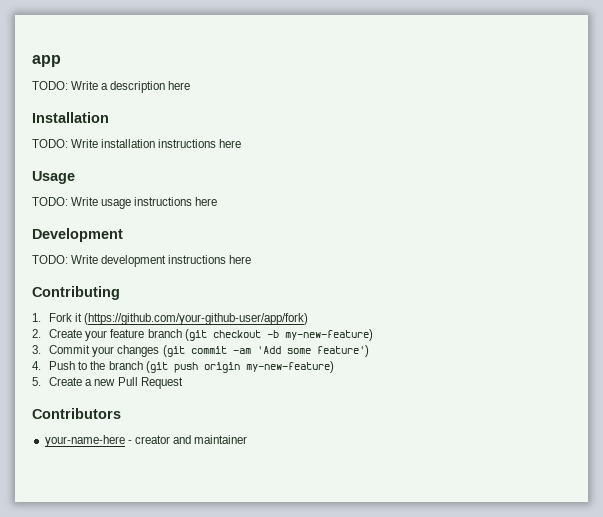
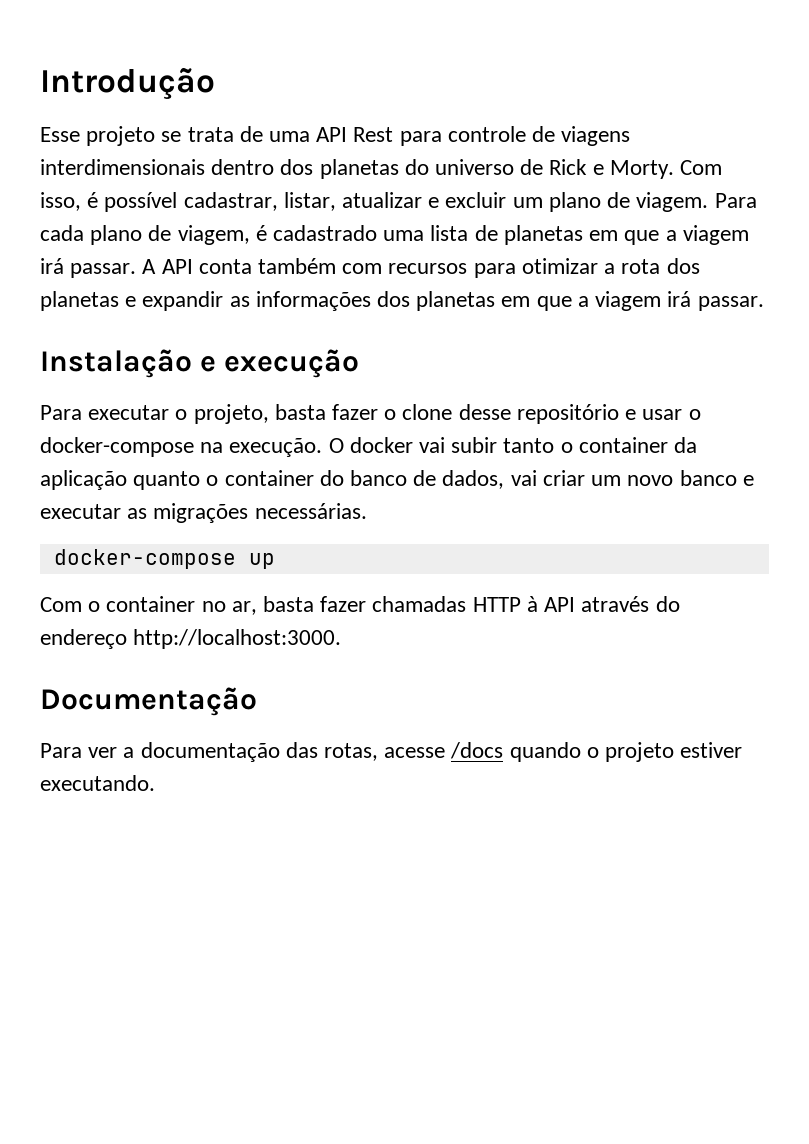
[32,55,61,67] [32,81,191,93] [32,112,109,123] [32,139,242,148] [32,171,75,184] [32,197,218,209] [32,228,123,242] [32,255,252,267] [32,286,120,300] [32,313,309,325] [32,329,373,341] [32,345,369,357] [32,361,334,373] [32,377,183,389] [32,408,121,419] [44,435,248,447] app // TODO: Write a description here // Installation // TODO: Write installation instructions here // Usage // TODO: Write usage instructions here // Development // TODO: Write development instructions here // Contributing // 1. Fork it (https://github.com/your-github-user/app/fork) // 2. Create your feature branch (git checkout -b my-new-feature) // 3. Commit your changes (git commit -am 'Add some feature') // 4. Push to the branch (git push origin my-new-feature) // 5. Create a new Pull Request // Contributors // your-name-here - creator and maintainer -> [40,67,215,100] [40,126,631,146] [40,159,723,179] [40,192,757,212] [40,225,749,245] [40,258,700,278] [40,291,764,311] [40,349,360,378] [40,404,701,424] [40,437,698,457] [40,470,754,490] [40,503,367,523] [53,549,275,569] [40,596,680,615] [40,629,342,649] [40,687,257,716] [40,742,743,762] [40,775,155,791] Introdução // Esse projeto se trata de uma API Rest para controle de viagens interdimensionais dentro dos planetas do universo de Rick e Morty. Com isso, é possível cadastrar, listar, atualizar e excluir um plano de viagem. Para cada plano de viagem, é cadastrado uma lista de planetas em que a viagem irá passar. A API conta também com recursos para otimizar a rota dos planetas e expandir as informações dos planetas em que a viagem irá passar. // Instalação e execução // Para executar o projeto, basta fazer o clone desse repositório e usar o docker-compose na execução. O docker vai subir tanto o container da aplicação quanto o container do banco de dados, vai criar um novo banco e executar as migrações necessárias. // docker-compose up // Com o container no ar, basta fazer chamadas HTTP à API através do endereço http://localhost:3000. // Documentação // Para ver a documentação das rotas, acesse /docs quando o projeto estiver executando.

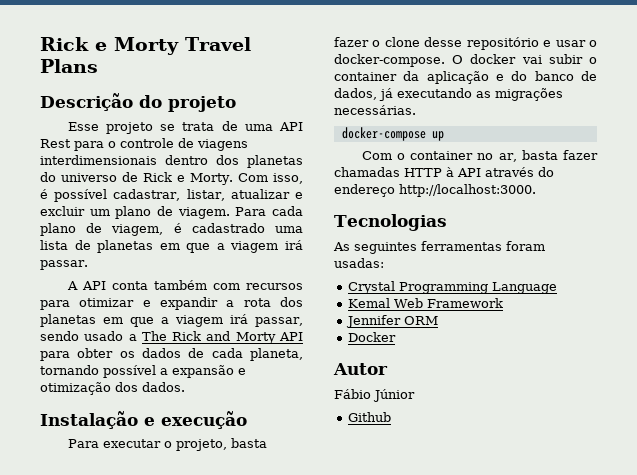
[40,67,215,100] Introdução -> [40,37,251,55] [40,59,98,73] [40,93,236,112] Rick e Morty Travel Plans // Descrição do projeto
(442, 138) none -> [108,141,116,148] o
(137, 270) none -> (88, 265) //
(598, 266) none -> [142,297,218,310] e expandir
[125,291,764,311] e expandir as informações dos planetas em que a viagem irá passar. -> [103,314,304,327] [40,331,303,344] [40,348,303,361] [40,365,246,378] [40,382,185,395] em que a viagem irá passar, sendo usado a The Rick and Morty API para obter os dados de cada planeta, tornando possível a expansão e otimização dos dados.
[40,437,323,457] docker-compose na execução. -> [334,54,445,67] docker-compose.
[503,438,555,453] tanto -> (583, 59) none
[133,470,314,490] quanto o container -> [496,74,504,81] e
[510,470,754,486] [40,504,121,519] vai criar um novo banco e executar -> [379,88,472,101] já executando
[40,687,257,716] [40,742,743,762] [40,775,155,791] Documentação // Para ver a documentação das rotas, acesse /docs quando o projeto estiver executando. -> [334,214,447,231] [333,241,545,254] [334,258,384,268] [348,281,558,294] [348,298,504,308] [346,315,439,328] [348,332,397,342] [333,363,388,375] [334,389,415,402] [348,412,392,422] Tecnologias // As seguintes ferramentas foram usadas: // Crystal Programming Language // Kemal Web Framework // Jennifer ORM // Docker // Autor // Fábio Júnior // Github

